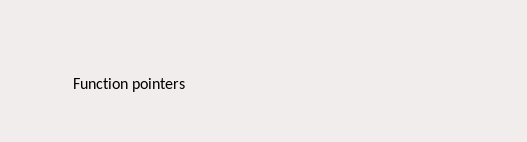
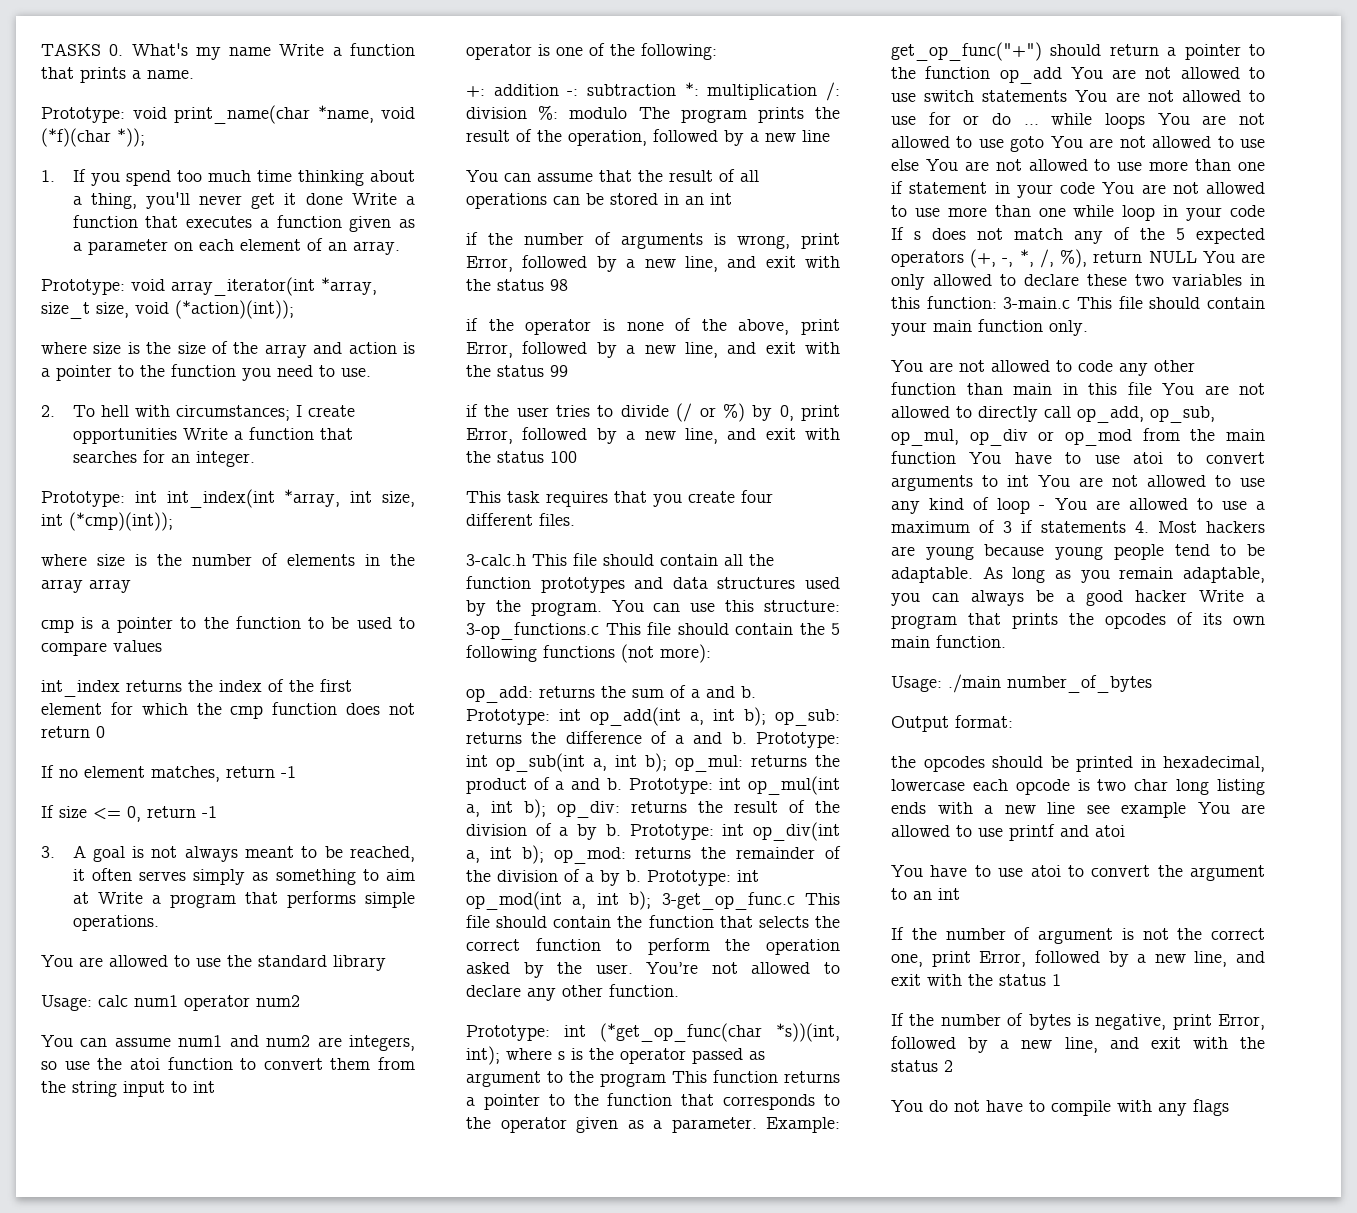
[73,78,186,92] Function pointers -> [41,43,415,60] [41,67,194,83] [41,105,415,124] [41,128,145,147] [41,169,415,186] [72,192,416,209] [72,215,415,232] [72,238,400,255] [41,277,377,296] [41,300,294,319] [41,341,415,358] [41,364,371,381] [41,405,355,421] [72,427,353,444] [72,450,255,467] [41,489,415,508] [41,512,173,531] [41,553,415,566] [41,579,131,593] [41,616,416,633] [41,640,162,656] [41,679,352,697] [41,702,415,719] [41,726,105,738] [41,765,296,782] [41,805,217,822] [41,845,416,862] [72,868,415,885] [72,891,415,908] [72,915,159,931] [41,955,386,971] [41,995,300,1011] [41,1035,415,1051] [41,1057,415,1070] [41,1081,215,1097] [466,43,717,60] [466,82,840,101] [466,105,840,123] [466,129,830,146] [466,169,759,182] [466,193,732,209] [466,232,840,249] [466,255,840,272] [466,279,568,291] [466,318,840,335] [466,341,840,358] [466,365,568,377] [466,403,840,422] [466,427,840,444] [466,451,577,463] [466,490,773,507] [466,513,575,526] [466,553,774,566] [466,576,840,593] [466,600,840,616] [466,622,840,640] [466,644,711,663] [466,685,756,703] [466,707,840,726] [466,731,840,748] [466,753,840,772] [466,776,840,795] [466,799,840,818] [466,822,840,841] [466,845,841,864] [466,869,759,886] [466,891,840,910] [466,915,840,928] [466,938,840,955] [466,962,840,978] [466,984,679,1001] [466,1023,840,1042] [466,1046,765,1065] [466,1070,840,1087] [466,1093,840,1110] [466,1117,840,1133] [891,42,1265,61] [891,66,1265,84] [891,90,1265,102] [891,112,1265,129] [891,136,1265,152] [891,159,1265,171] [891,181,1265,198] [891,205,1265,221] [891,227,1265,244] [891,249,1265,268] [891,274,1265,290] [891,296,1265,309] [891,319,1088,336] [891,360,1195,376] [891,382,1265,395] [891,406,1215,423] [891,428,1265,446] [891,451,1265,464] [891,475,1265,491] [891,497,1265,514] [891,520,1265,533] [891,544,1265,560] [891,566,1265,583] [891,590,1265,606] [891,612,1265,629] [891,635,1006,648] [891,674,1152,693] [891,715,1013,732] [891,756,1265,772] [891,779,1265,795] [891,802,1265,818] [891,824,1125,841] [891,865,1265,881] [891,888,960,900] [891,927,1265,944] [891,950,1265,967] [891,974,1061,986] [891,1013,1265,1030] [891,1036,1265,1053] [891,1060,953,1072] [891,1099,1229,1116] TASKS 0. What's my name Write a function that prints a name. // Prototype: void print_name(char *name, void (*f)(char *)); // 1. If you spend too much time thinking about a thing, you'll never get it done Write a function that executes a function given as a parameter on each element of an array. // Prototype: void array_iterator(int *array, size_t size, void (*action)(int)); // where size is the size of the array and action is a pointer to the function you need to use. // 2. To hell with circumstances; I create opportunities Write a function that searches for an integer. // Prototype: int int_index(int *array, int size, int (*cmp)(int)); // where size is the number of elements in the array array // cmp is a pointer to the function to be used to compare values // int_index returns the index of the first element for which the cmp function does not return 0 // If no element matches, return -1 // If size <= 0, return -1 // 3. A goal is not always meant to be reached, it often serves simply as something to aim at Write a program that performs simple operations. // You are allowed to use the standard library // Usage: calc num1 operator num2 // You can assume num1 and num2 are integers, so use the atoi function to convert them from the string input to int // operator is one of the following: // +: addition -: subtraction *: multiplication /: division %: modulo The program prints the result of the operation, followed by a new line // You can assume that the result of all operations can be stored in an int // if the number of arguments is wrong, print Error, followed by a new line, and exit with the status 98 // if the operator is none of the above, print Error, followed by a new line, and exit with the status 99 // if the user tries to divide (/ or %) by 0, print Error, followed by a new line, and exit with the status 100 // This task requires that you create four different files. // 3-calc.h This file should contain all the function prototypes and data structures used by the program. You can use this structure: 3-op_functions.c This file should contain the 5 following functions (not more): // op_add: returns the sum of a and b. Prototype: int op_add(int a, int b); op_sub: returns the difference of a and b. Prototype: int op_sub(int a, int b); op_mul: returns the product of a and b. Prototype: int op_mul(int a, int b); op_div: returns the result of the division of a by b. Prototype: int op_div(int a, int b); op_mod: returns the remainder of the division of a by b. Prototype: int op_mod(int a, int b); 3-get_op_func.c This file should contain the function that selects the correct function to perform the operation asked by the user. You’re not allowed to declare any other function. // Prototype: int (*get_op_func(char *s))(int, int); where s is the operator passed as argument to the program This function returns a pointer to the function that corresponds to the operator given as a parameter. Example: get_op_func("+") should return a pointer to the function op_add You are not allowed to use switch statements You are not allowed to use for or do ... while loops You are not allowed to use goto You are not allowed to use else You are not allowed to use more than one if statement in your code You are not allowed to use more than one while loop in your code If s does not match any of the 5 expected operators (+, -, *, /, %), return NULL You are only allowed to declare these two variables in this function: 3-main.c This file should contain your main function only. // You are not allowed to code any other function than main in this file You are not allowed to directly call op_add, op_sub, op_mul, op_div or op_mod from the main function You have to use atoi to convert arguments to int You are not allowed to use any kind of loop - You are allowed to use a maximum of 3 if statements 4. Most hackers are young because young people tend to be adaptable. As long as you remain adaptable, you can always be a good hacker Write a program that prints the opcodes of its own main function. // Usage: ./main number_of_bytes // Output format: // the opcodes should be printed in hexadecimal, lowercase each opcode is two char long listing ends with a new line see example You are allowed to use printf and atoi // You have to use atoi to convert the argument to an int // If the number of argument is not the correct one, print Error, followed by a new line, and exit with the status 1 // If the number of bytes is negative, print Error, followed by a new line, and exit with the status 2 // You do not have to compile with any flags

